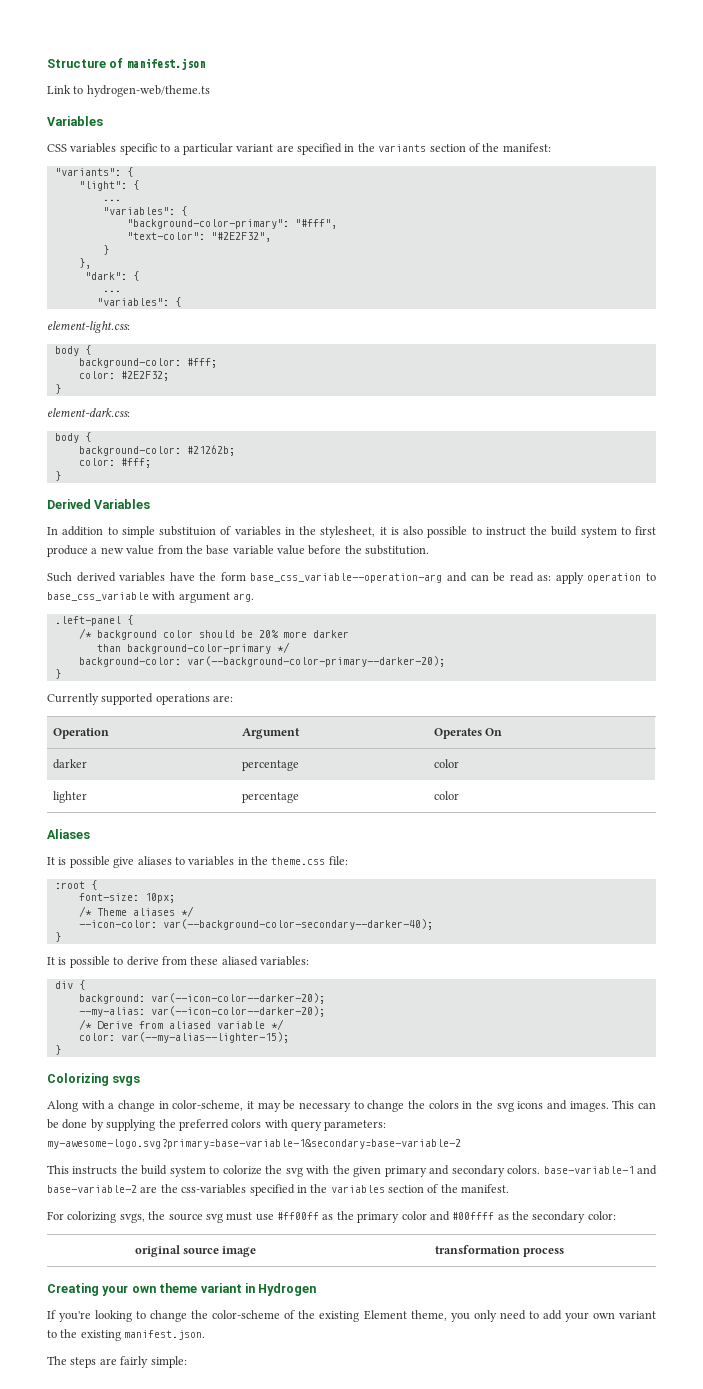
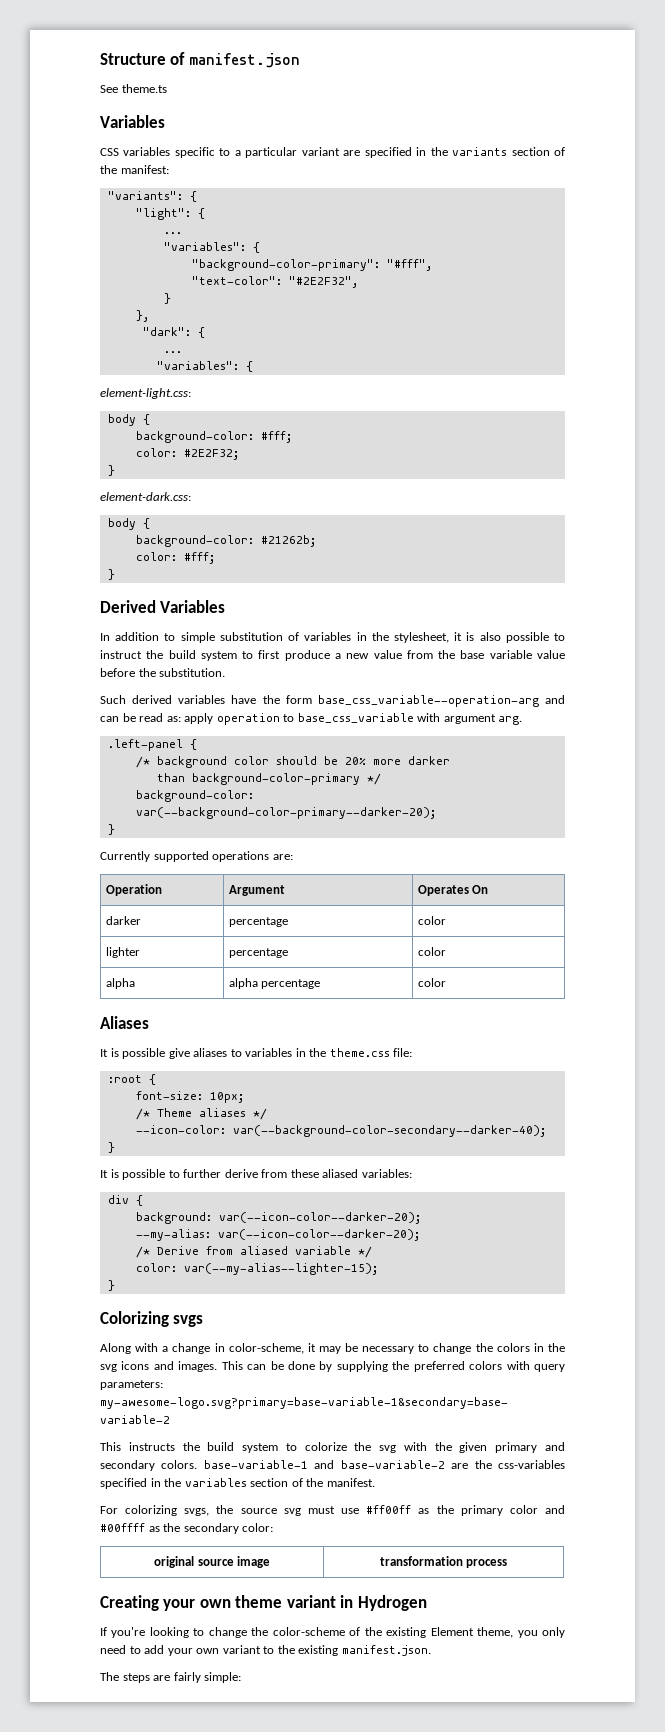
[47,85,210,97] Link to hydrogen-web/theme.ts -> [100,84,167,93] See theme.ts
[159,526,216,536] substituion -> [219,632,283,641] substitution
(459, 795) none -> [105,978,135,989] [228,978,321,989] [417,978,446,987] // alpha | alpha percentage | color
(124, 961) none -> [183,1169,222,1178] further

